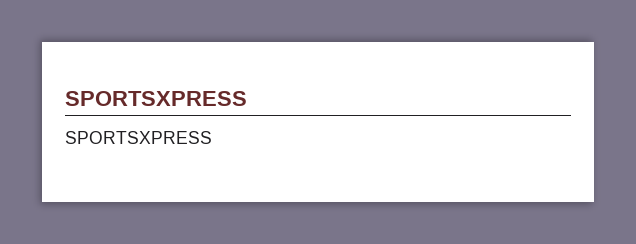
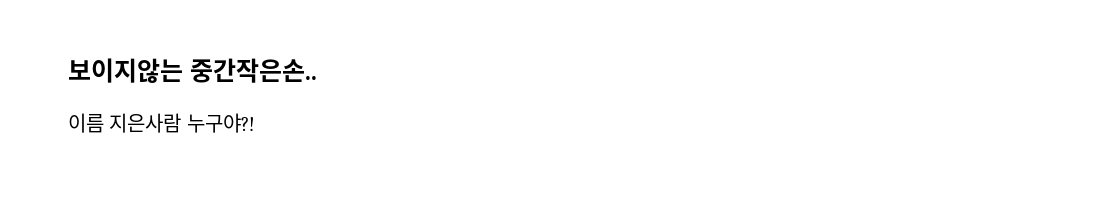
[65,91,247,106] [65,131,212,144] SPORTSXPRESS // SPORTSXPRESS -> [68,58,317,83] [68,113,255,133] 보이지않는 중간작은손.. // 이름 지은사람 누구야?!

